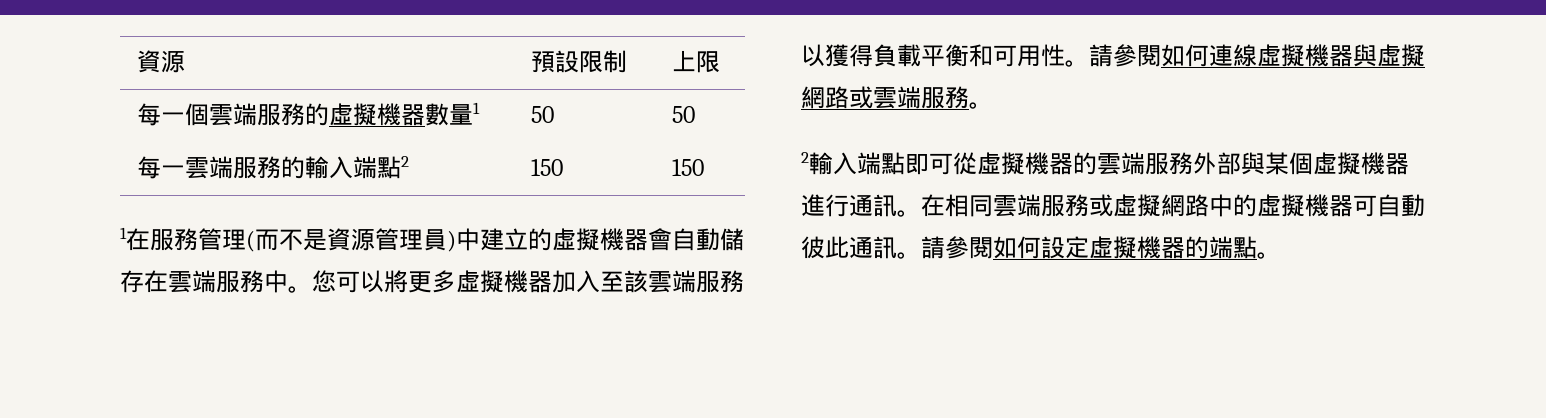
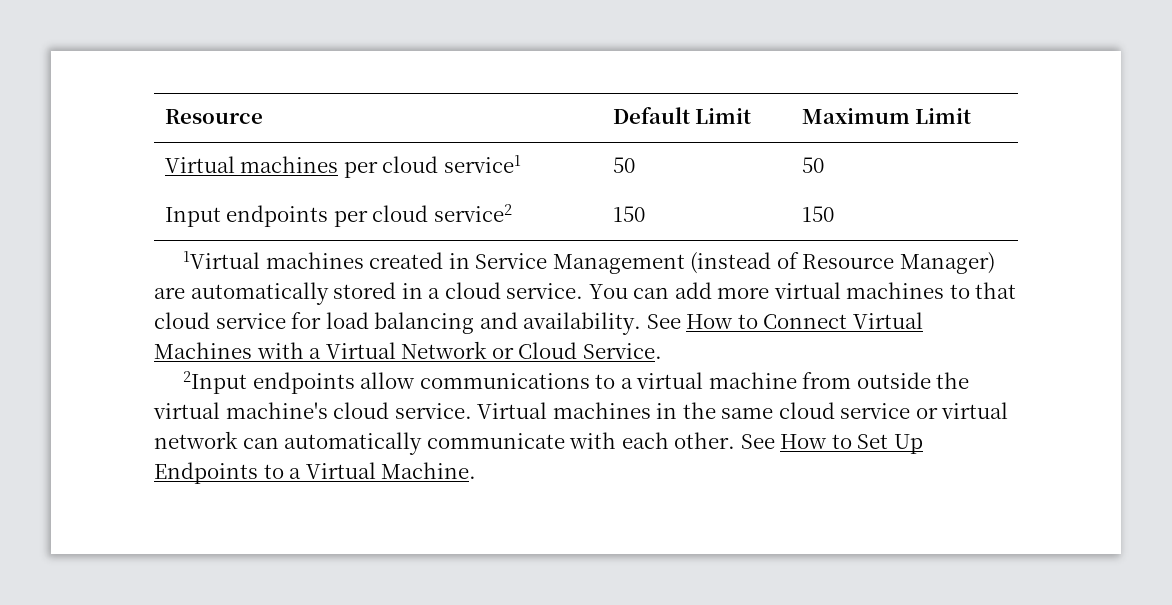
[137,50,186,73] [531,50,628,73] [672,50,721,73] [137,102,481,126] [531,106,555,123] [672,106,696,123] [137,156,410,179] [531,159,564,176] [672,159,705,176] [120,227,744,252] [120,270,744,293] [801,44,1425,67] [801,86,993,109] [801,152,1409,175] [801,194,1425,217] [801,236,1281,259] 資源 | 預設限制 | 上限 // 每一個雲端服務的虛擬機器數量1 | 50 | 50 // 每一雲端服務的輸入端點2 | 150 | 150 // 1在服務管理(而不是資源管理員)中建立的虛擬機器會自動儲存在雲端服務中。您可以將更多虛擬機器加入至該雲端服務以獲得負載平衡和可用性。請參閱如何連線虛擬機器與虛擬網路或雲端服務。 // 2輸入端點即可從虛擬機器的雲端服務外部與某個虛擬機器進行通訊。在相同雲端服務或虛擬網路中的虛擬機器可自動彼此通訊。請參閱如何設定虛擬機器的端點。 -> [164,109,263,124] [612,107,752,124] [801,108,972,124] [164,155,521,178] [612,157,635,173] [801,157,824,173] [164,204,512,227] [612,206,645,222] [801,206,834,222] [183,251,995,274] [154,282,1017,305] [154,312,923,335] [154,341,662,359] [183,371,970,394] [153,402,1009,419] [154,431,923,455] [154,462,477,484] Resource | Default Limit | Maximum Limit // Virtual machines per cloud service1 | 50 | 50 // Input endpoints per cloud service2 | 150 | 150 // 1Virtual machines created in Service Management (instead of Resource Manager) are automatically stored in a cloud service. You can add more virtual machines to that cloud service for load balancing and availability. See How to Connect Virtual Machines with a Virtual Network or Cloud Service. // 2Input endpoints allow communications to a virtual machine from outside the virtual machine's cloud service. Virtual machines in the same cloud service or virtual network can automatically communicate with each other. See How to Set Up Endpoints to a Virtual Machine.

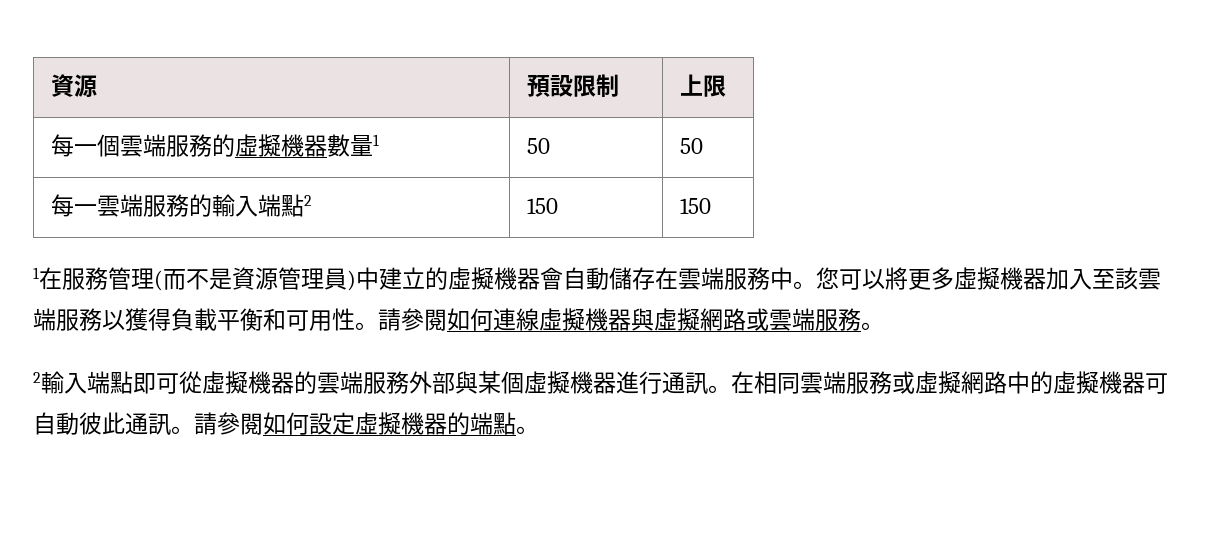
[164,109,263,124] [612,107,752,124] [801,108,972,124] [164,155,521,178] [612,157,635,173] [801,157,824,173] [164,204,512,227] [612,206,645,222] [801,206,834,222] [183,251,995,274] [154,282,1017,305] [154,312,923,335] [154,341,662,359] [183,371,970,394] [153,402,1009,419] [154,431,923,455] [154,462,477,484] Resource | Default Limit | Maximum Limit // Virtual machines per cloud service1 | 50 | 50 // Input endpoints per cloud service2 | 150 | 150 // 1Virtual machines created in Service Management (instead of Resource Manager) are automatically stored in a cloud service. You can add more virtual machines to that cloud service for load balancing and availability. See How to Connect Virtual Machines with a Virtual Network or Cloud Service. // 2Input endpoints allow communications to a virtual machine from outside the virtual machine's cloud service. Virtual machines in the same cloud service or virtual network can automatically communicate with each other. See How to Set Up Endpoints to a Virtual Machine. -> [50,74,97,98] [526,74,619,97] [679,74,726,97] [50,134,379,157] [526,138,550,154] [679,138,703,154] [50,194,312,217] [526,198,558,214] [679,198,711,214] [33,267,1161,291] [33,308,884,331] [33,371,1168,395] [33,412,539,436] 資源 | 預設限制 | 上限 // 每一個雲端服務的虛擬機器數量1 | 50 | 50 // 每一雲端服務的輸入端點2 | 150 | 150 // 1在服務管理(而不是資源管理員)中建立的虛擬機器會自動儲存在雲端服務中。您可以將更多虛擬機器加入至該雲端服務以獲得負載平衡和可用性。請參閱如何連線虛擬機器與虛擬網路或雲端服務。 // 2輸入端點即可從虛擬機器的雲端服務外部與某個虛擬機器進行通訊。在相同雲端服務或虛擬網路中的虛擬機器可自動彼此通訊。請參閱如何設定虛擬機器的端點。

